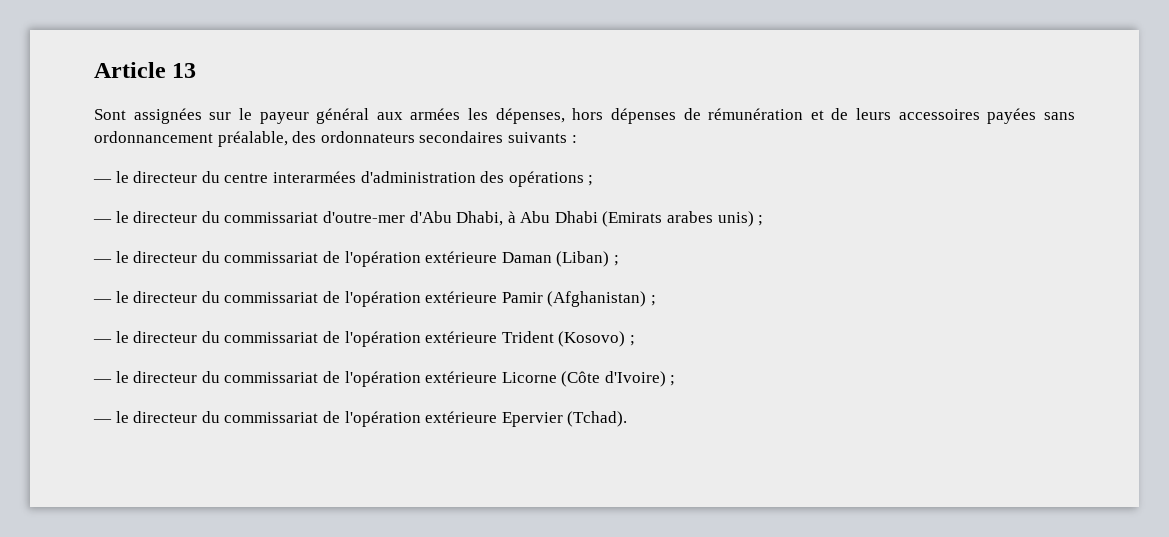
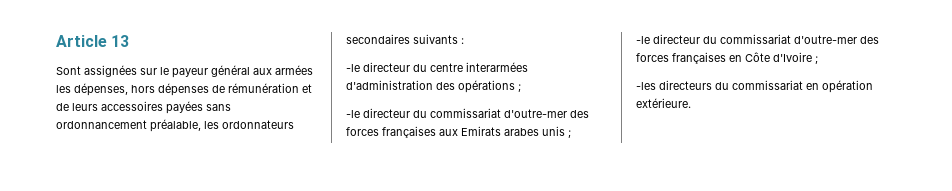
[292,131,317,143] des -> [204,121,219,129] les
[93,171,129,183] ― le -> [346,64,360,72] -le
[93,211,764,227] [93,251,619,267] [93,291,656,307] [93,331,635,347] [93,371,676,387] [93,411,628,427] ― le directeur du commissariat d'outre-mer d'Abu Dhabi, à Abu Dhabi (Emirats arabes unis) ; // ― le directeur du commissariat de l'opération extérieure Daman (Liban) ; // ― le directeur du commissariat de l'opération extérieure Pamir (Afghanistan) ; // ― le directeur du commissariat de l'opération extérieure Trident (Kosovo) ; // ― le directeur du commissariat de l'opération extérieure Licorne (Côte d'Ivoire) ; // ― le directeur du commissariat de l'opération extérieure Epervier (Tchad). -> [346,108,589,118] [346,126,571,138] [636,34,879,44] [636,52,818,64] [636,80,873,93] [636,98,691,108] -le directeur du commissariat d'outre-mer des forces françaises aux Emirats arabes unis ; // -le directeur du commissariat d'outre-mer des forces françaises en Côte d'Ivoire ; // -les directeurs du commissariat en opération extérieure.

